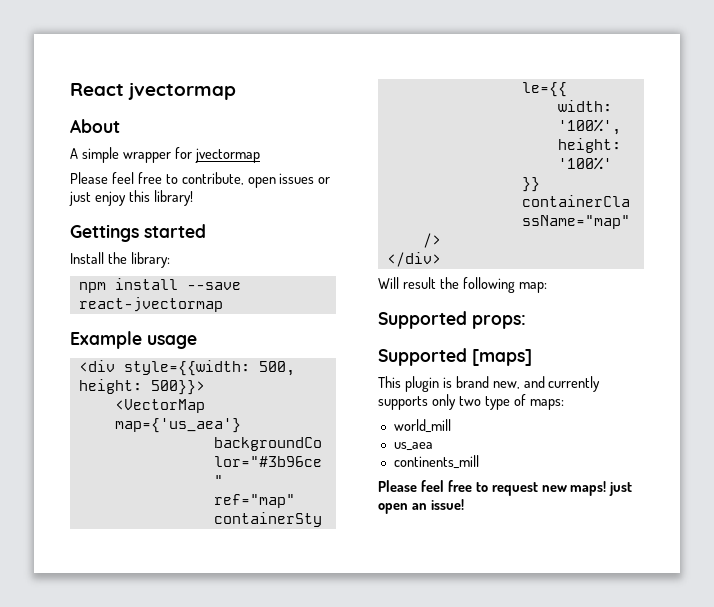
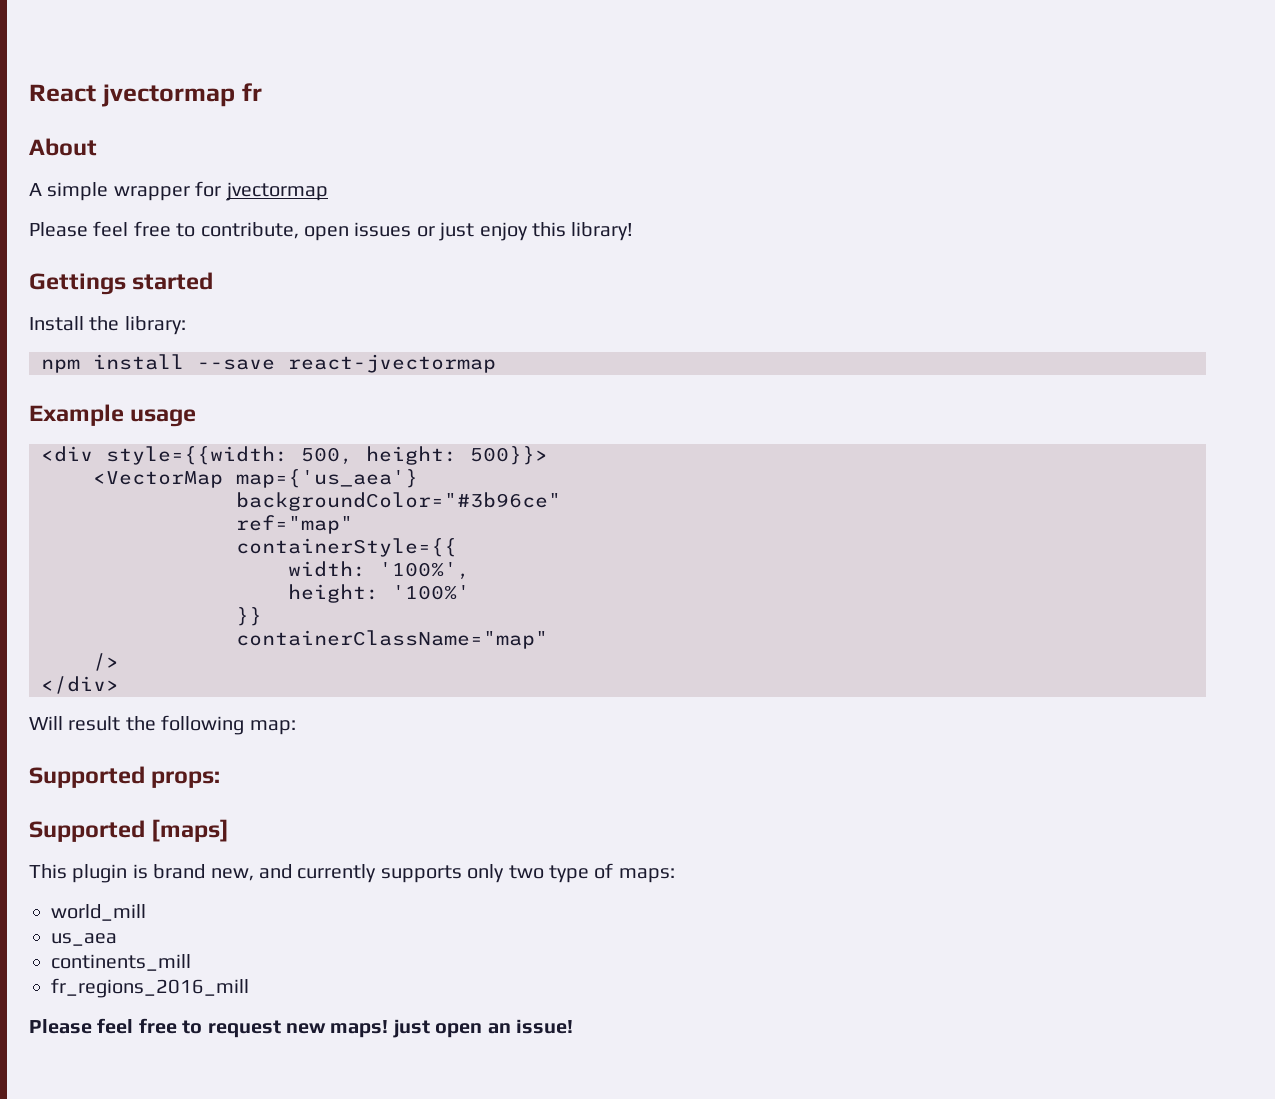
(237, 91) none -> [241,83,262,101] fr
(479, 462) none -> [51,978,249,998] // fr_regions_2016_mill

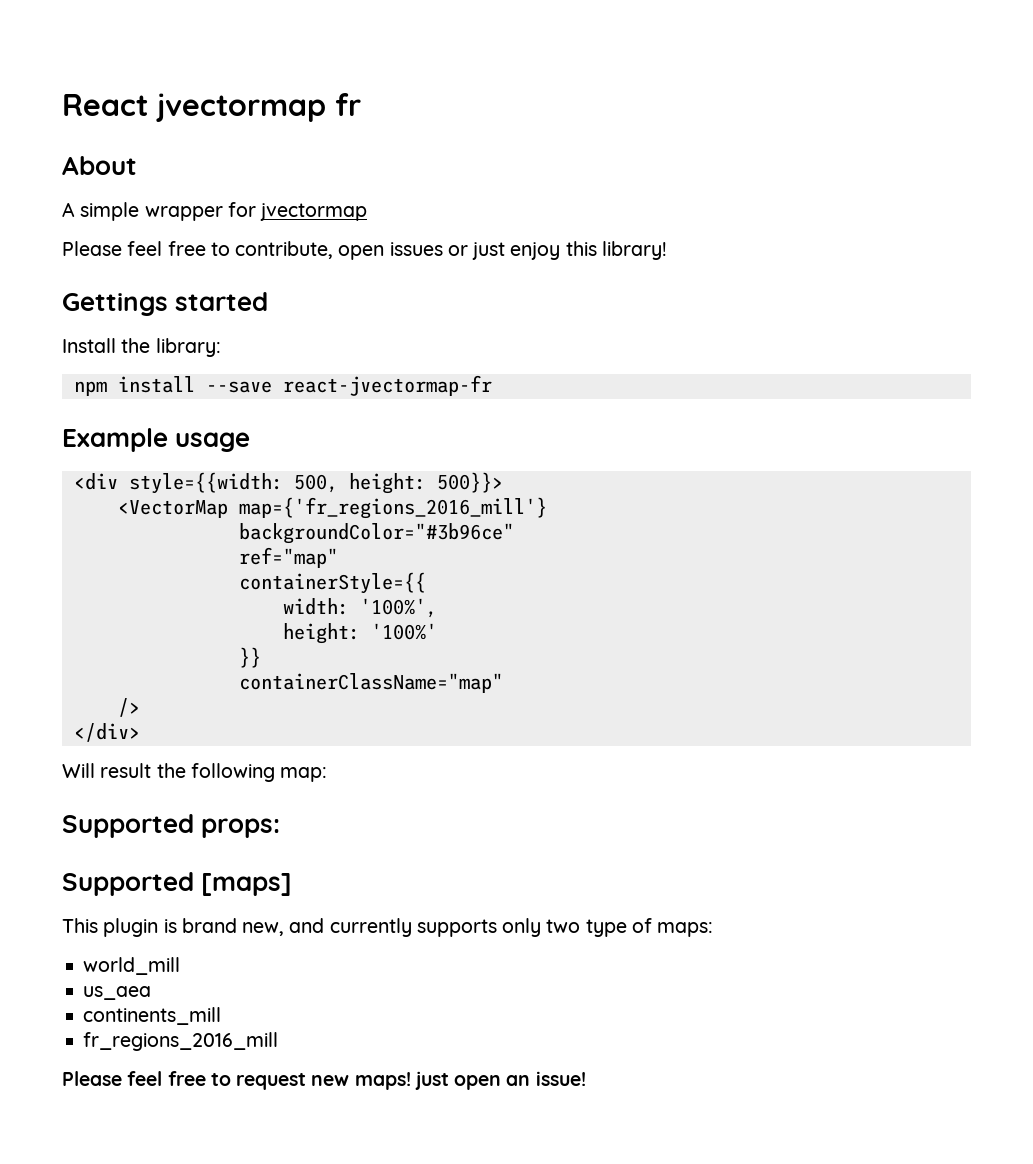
[288,354,496,373] react-jvectormap -> [282,375,492,396] react-jvectormap-fr
[236,469,418,488] map={'us_aea'} -> [238,497,547,519] map={'fr_regions_2016_mill'}

